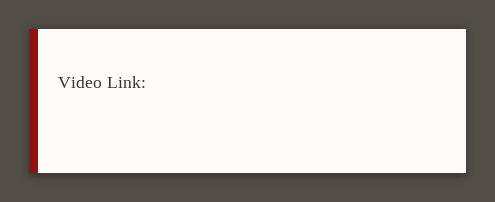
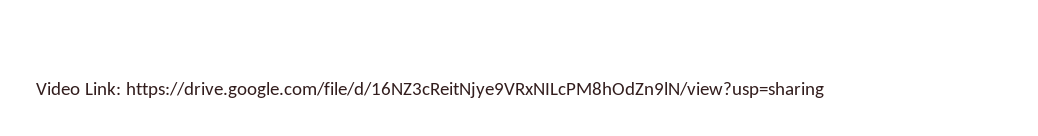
(146, 82) none -> [125,82,824,98] https://drive.google.com/file/d/16NZ3cReitNjye9VRxNILcPM8hOdZn9lN/view?usp=sharing

